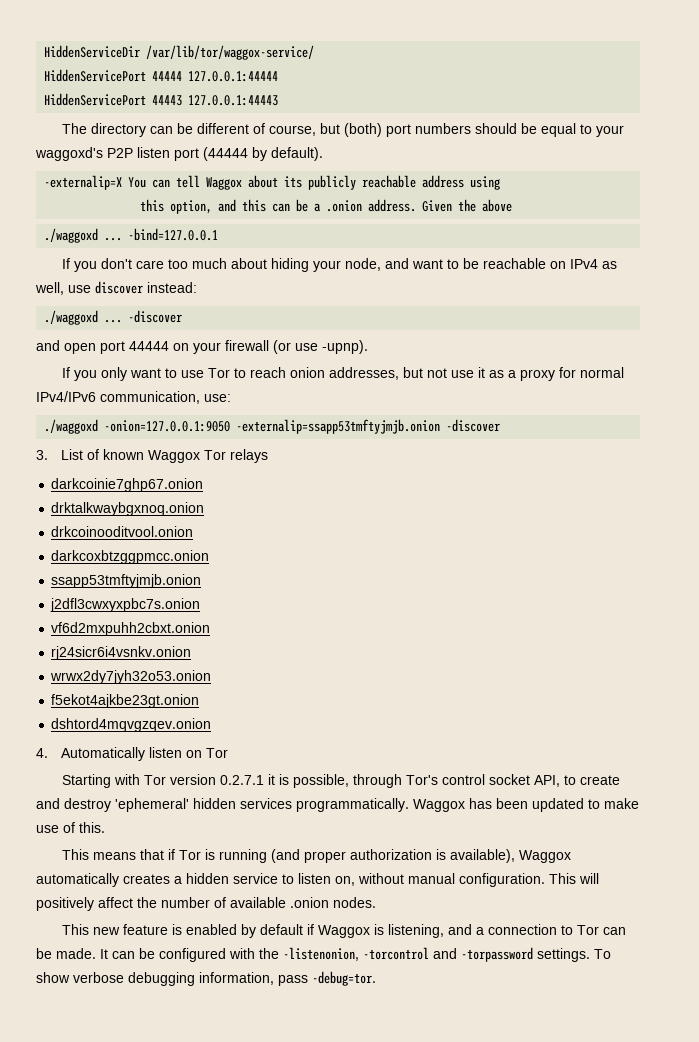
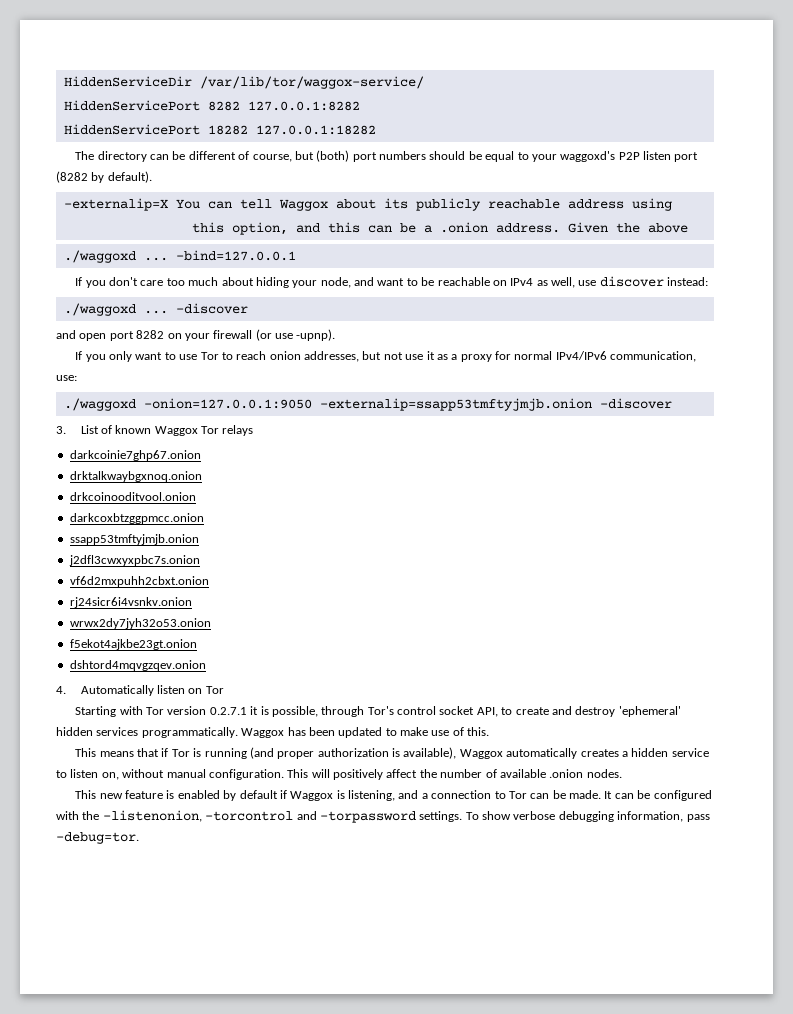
[152,71,279,82] [44,93,279,106] 44444 127.0.0.1:44444 // HiddenServicePort 44443 127.0.0.1:44443 -> [207,101,360,111] [63,124,376,135] 8282 127.0.0.1:8282 // HiddenServicePort 18282 127.0.0.1:18282
[203,147,248,161] (44444 -> [56,171,88,183] (8282
[129,341,169,351] 44444 -> [136,330,165,339] 8282

